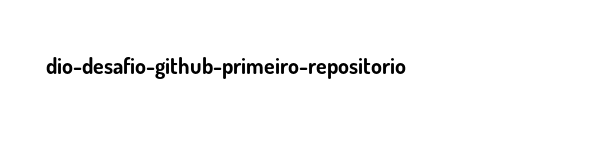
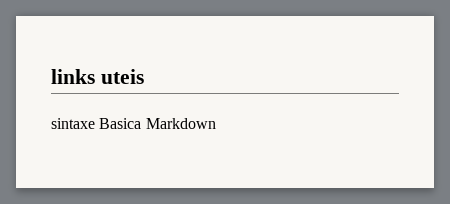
[46,57,406,79] dio-desafio-github-primeiro-repositorio -> [51,69,144,84] [51,118,216,129] links uteis // sintaxe Basica Markdown

